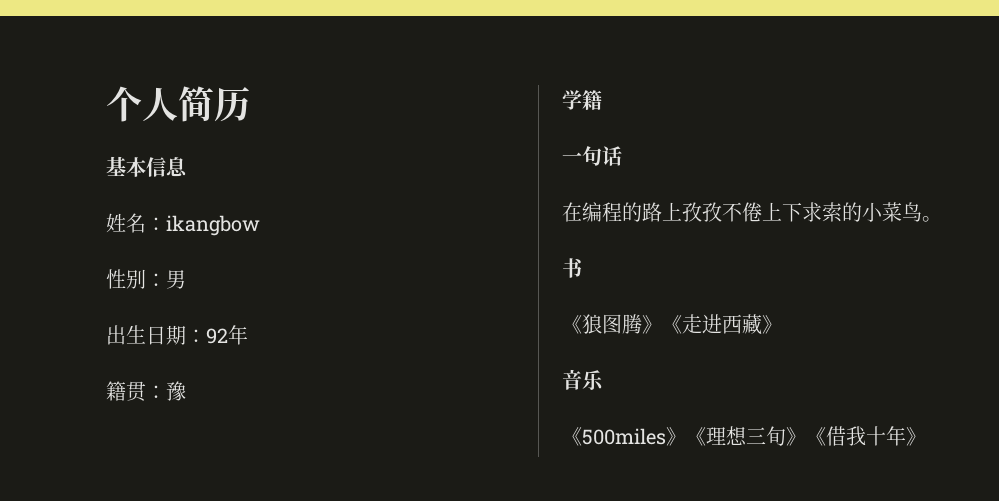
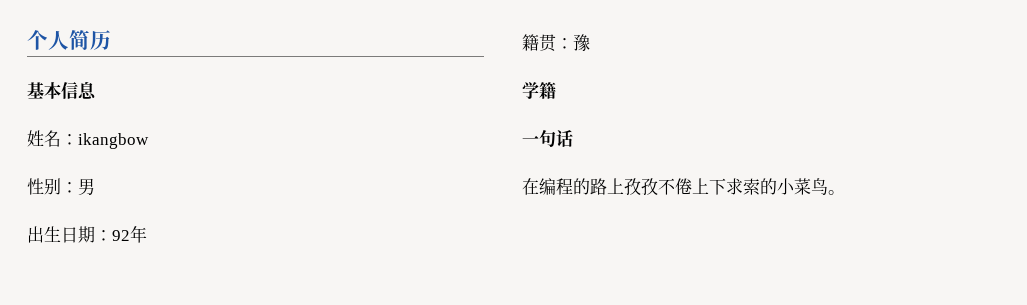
[562,258,583,278] [562,314,782,335] [562,369,604,390] [562,426,926,446] // 书 // 《狼图腾》《走进西藏》 // 音乐 // 《500miles》《理想三旬》《借我十年》 -> (845, 192) none

